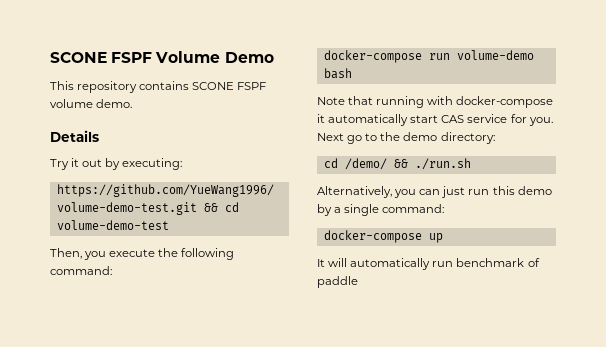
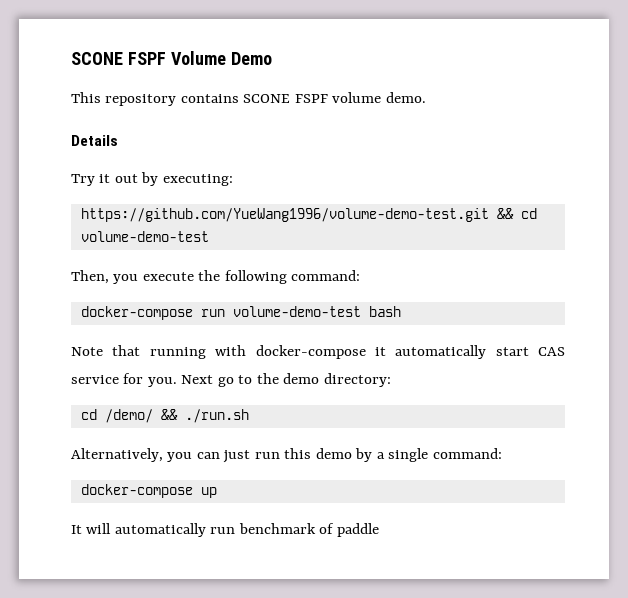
[456,50,534,60] volume-demo -> [232,306,361,317] volume-demo-test

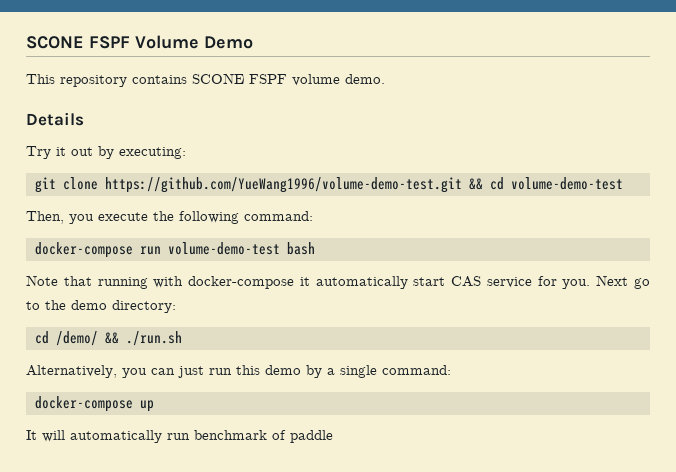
(233, 180) none -> [35,177,98,193] git clone

